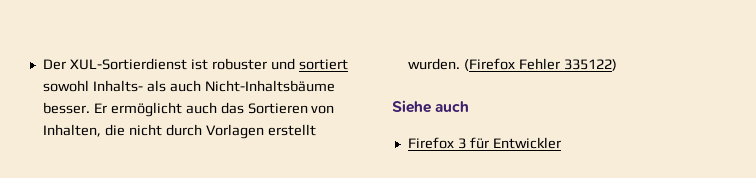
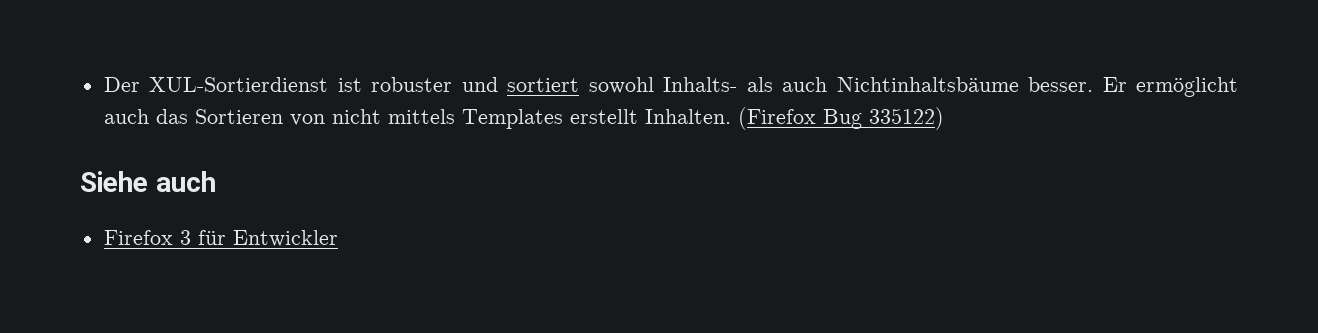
[204,80,335,92] Nicht-Inhaltsbäume -> [836,77,1019,92] Nichtinhaltsbäume
[42,124,316,139] [407,58,560,71] Inhalten, die nicht durch Vorlagen erstellt wurden. (Firefox Fehler -> [331,107,862,130] nicht mittels Templates erstellt Inhalten. (Firefox Bug

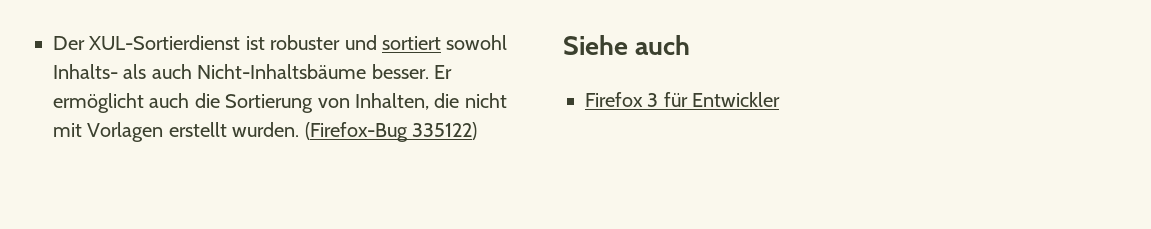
[836,77,1019,92] Nichtinhaltsbäume -> [197,64,367,79] Nicht-Inhaltsbäume
[155,107,862,130] das Sortieren von nicht mittels Templates erstellt Inhalten. (Firefox Bug -> [194,93,507,113] [53,122,408,142] die Sortierung von Inhalten, die nicht mit Vorlagen erstellt wurden. (Firefox-Bug

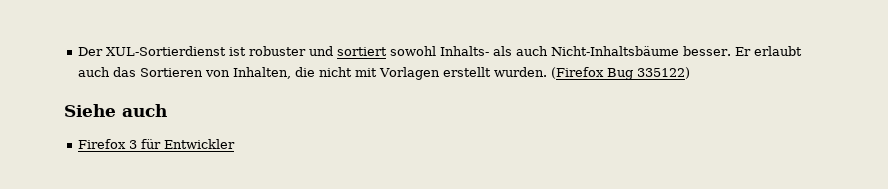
[53,93,314,113] ermöglicht auch die Sortierung -> [754,46,803,56] [78,67,204,77] erlaubt auch das Sortieren
[304,122,408,142] (Firefox-Bug -> [551,67,634,80] (Firefox Bug

